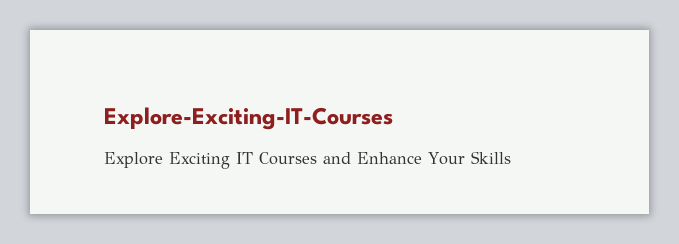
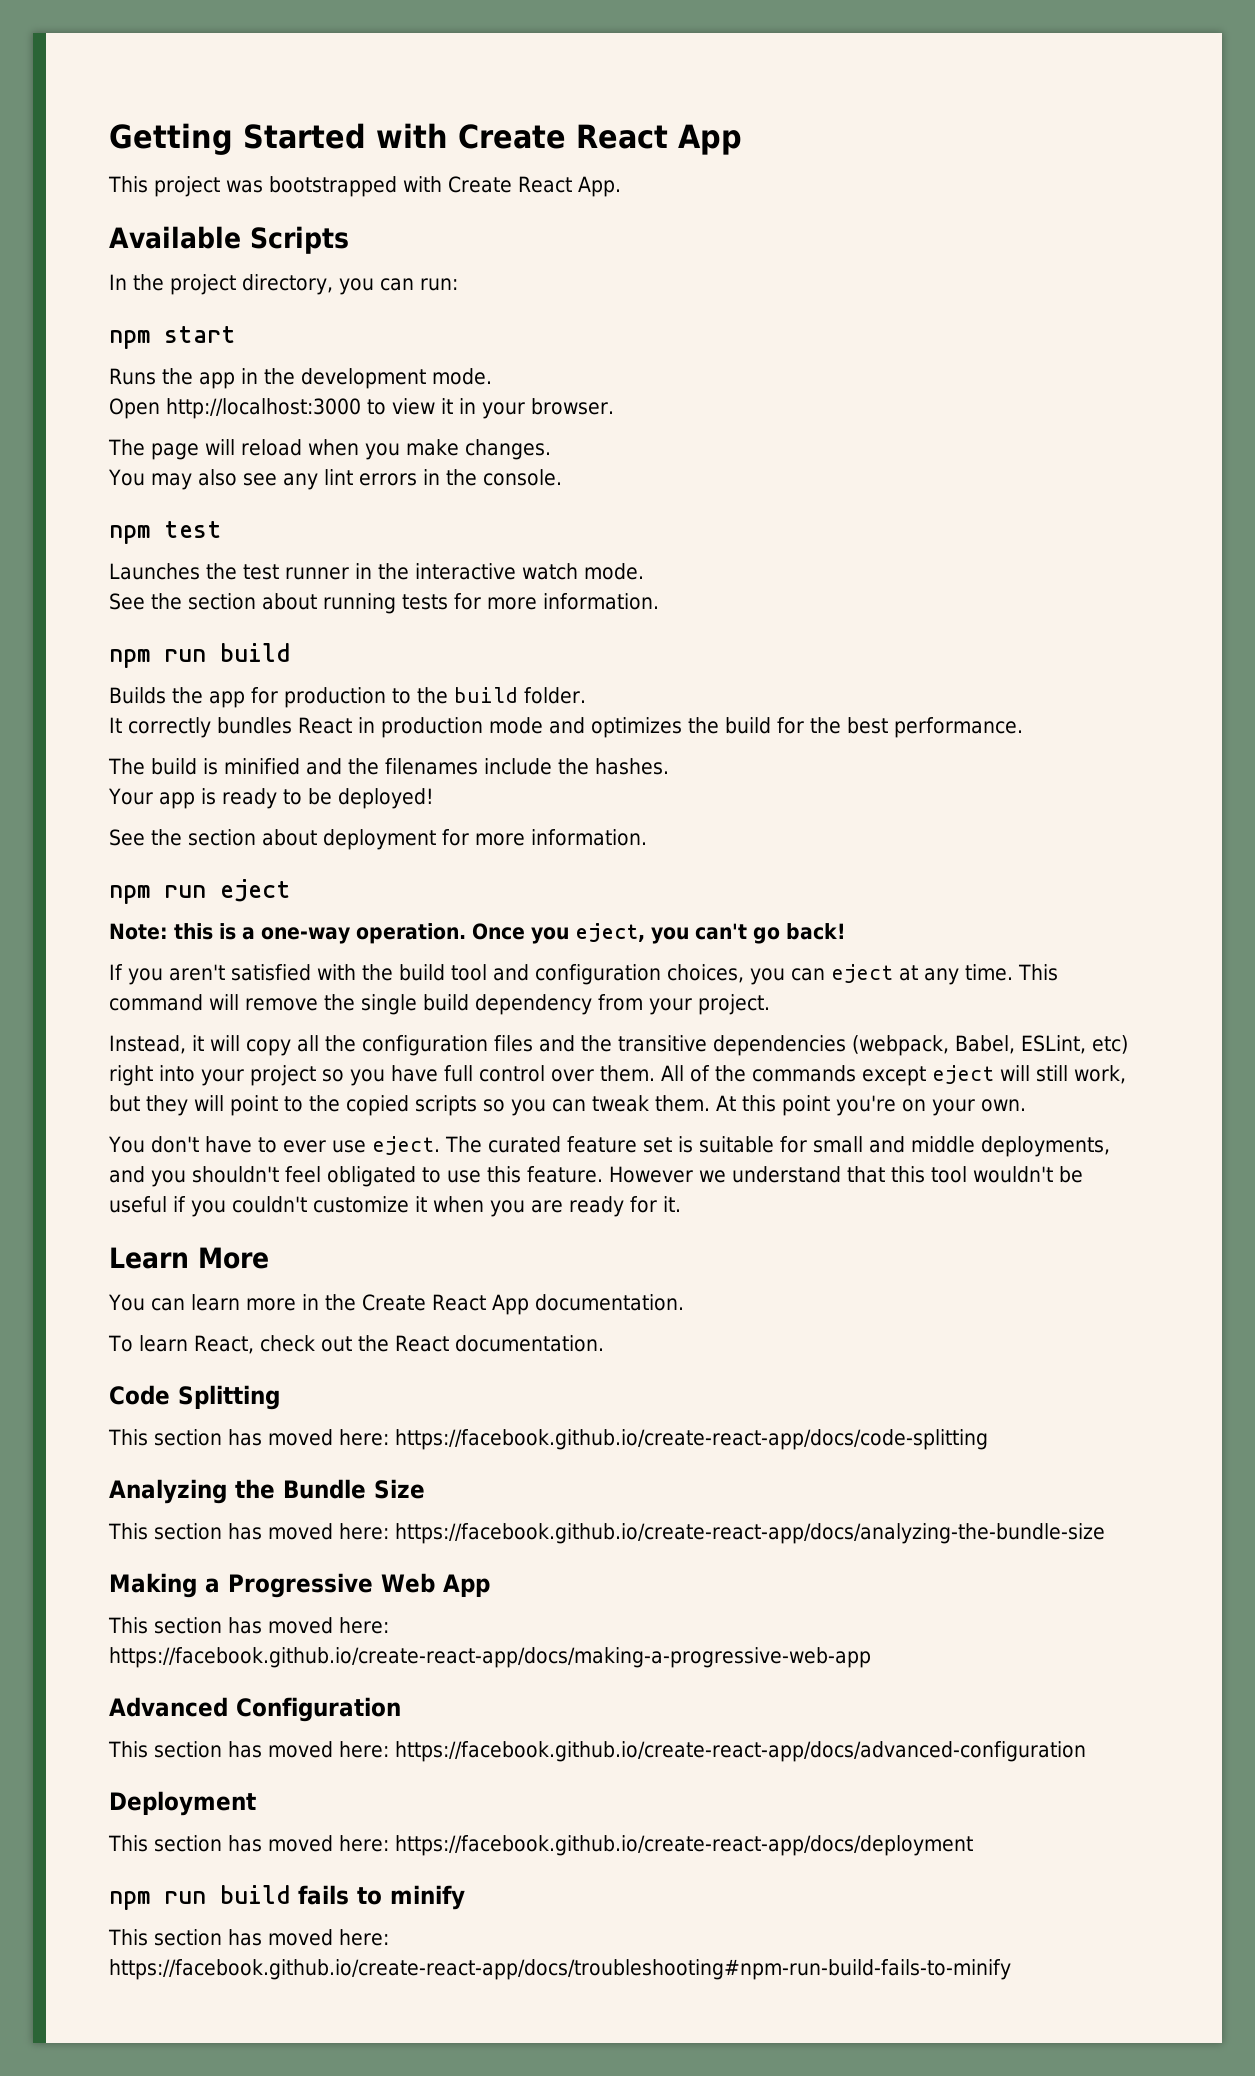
[104,107,393,130] [104,151,511,169] Explore-Exciting-IT-Courses // Explore Exciting IT Courses and Enhance Your Skills -> [109,123,742,155] [108,176,621,197] [109,226,349,254] [109,274,458,295] [109,326,236,349] [109,368,492,389] [109,398,614,419] [108,439,551,460] [108,469,562,490] [109,521,222,544] [109,563,644,580] [109,593,659,614] [109,643,290,668] [109,687,586,708] [109,717,1023,738] [108,758,669,775] [108,788,434,809] [109,829,647,850] [109,879,291,904] [109,923,846,944] [109,964,1058,985] [109,994,770,1015] [109,1035,1128,1056] [109,1065,1126,1086] [109,1095,1026,1116] [108,1136,1110,1157] [109,1166,1083,1187] [109,1196,681,1217] [109,1247,269,1269] [108,1294,684,1315] [108,1335,604,1354] [109,1385,280,1410] [108,1429,988,1450] [109,1479,425,1504] [108,1523,1105,1544] [109,1573,490,1598] [108,1617,389,1634] [109,1647,871,1668] [109,1697,401,1722] [108,1741,1086,1762] [109,1791,256,1816] [108,1835,973,1856] [109,1885,465,1910] [108,1929,389,1946] [109,1959,1011,1980] Getting Started with Create React App // This project was bootstrapped with Create React App. // Available Scripts // In the project directory, you can run: // npm start // Runs the app in the development mode. // Open http://localhost:3000 to view it in your browser. // The page will reload when you make changes. // You may also see any lint errors in the console. // npm test // Launches the test runner in the interactive watch mode. // See the section about running tests for more information. // npm run build // Builds the app for production to the build folder. // It correctly bundles React in production mode and optimizes the build for the best performance. // The build is minified and the filenames include the hashes. // Your app is ready to be deployed! // See the section about deployment for more information. // npm run eject // Note: this is a one-way operation. Once you eject, you can't go back! // If you aren't satisfied with the build tool and configuration choices, you can eject at any time. This command will remove the single build dependency from your project. // Instead, it will copy all the configuration files and the transitive dependencies (webpack, Babel, ESLint, etc) right into your project so you have full control over them. All of the commands except eject will still work, but they will point to the copied scripts so you can tweak them. At this point you're on your own. // You don't have to ever use eject. The curated feature set is suitable for small and middle deployments, and you shouldn't feel obligated to use this feature. However we understand that this tool wouldn't be useful if you couldn't customize it when you are ready for it. // Learn More // You can learn more in the Create React App documentation. // To learn React, check out the React documentation. // Code Splitting // This section has moved here: https://facebook.github.io/create-react-app/docs/code-splitting // Analyzing the Bundle Size // This section has moved here: https://facebook.github.io/create-react-app/docs/analyzing-the-bundle-size // Making a Progressive Web App // This section has moved here: https://facebook.github.io/create-react-app/docs/making-a-progressive-web-app // Advanced Configuration // This section has moved here: https://facebook.github.io/create-react-app/docs/advanced-configuration // Deployment // This section has moved here: https://facebook.github.io/create-react-app/docs/deployment // npm run build fails to minify // This section has moved here: https://facebook.github.io/create-react-app/docs/troubleshooting#npm-run-build-fails-to-minify

